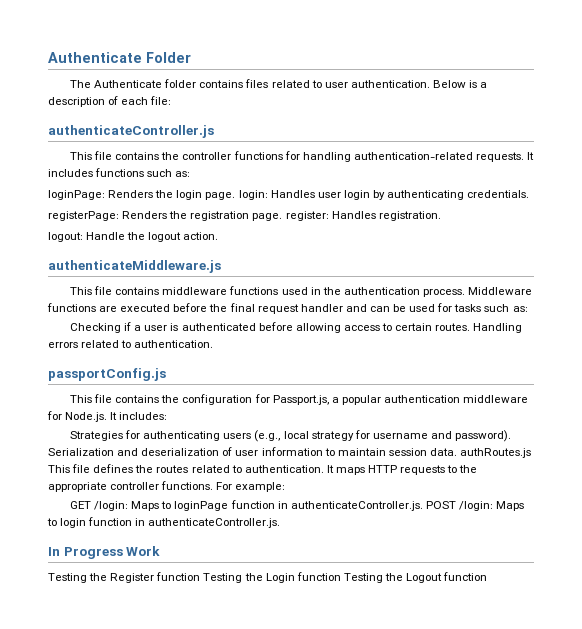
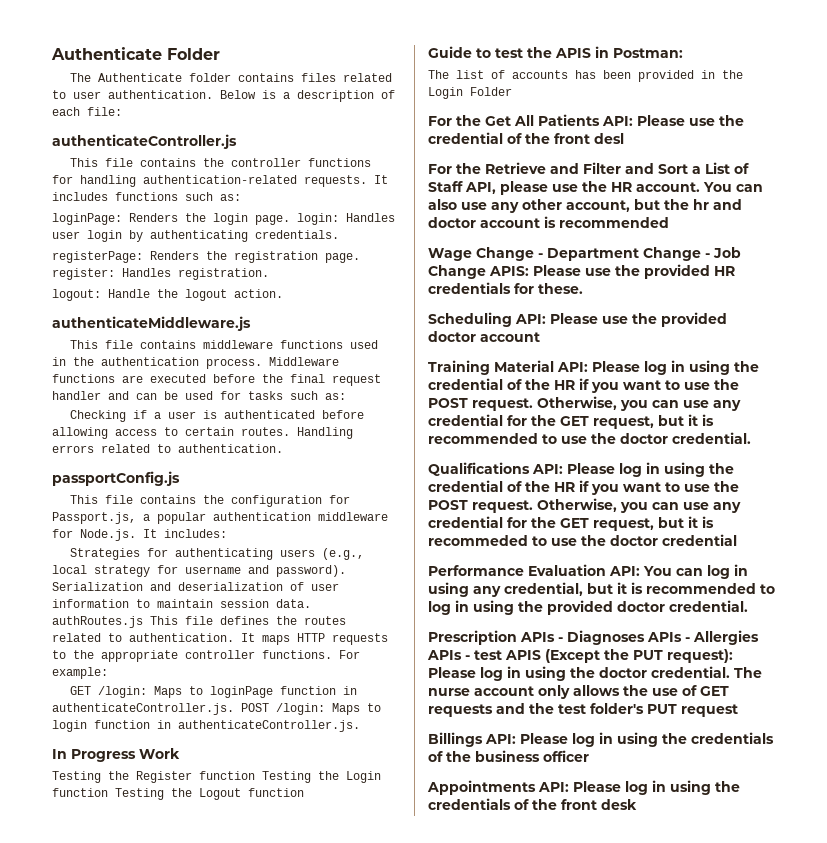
(488, 576) none -> [428,46,683,58] [428,70,743,82] [428,87,512,99] [428,114,744,126] [428,132,624,144] [428,162,749,174] [428,181,763,195] [428,199,742,213] [428,216,669,228] [428,247,741,261] [428,264,735,279] [428,282,583,294] [428,312,727,327] [428,331,540,342] [428,360,759,375] [428,378,739,393] [428,396,741,411] [428,414,714,429] [428,432,751,444] [428,462,734,477] [428,480,739,495] [428,498,741,513] [428,516,714,531] [428,534,737,546] [428,564,748,579] [428,582,775,597] [428,600,748,615] [428,630,759,645] [427,649,733,663] [428,666,762,681] [428,685,729,699] [428,703,738,717] [428,732,774,747] [428,750,589,762] [427,780,740,795] [428,798,637,810] // Guide to test the APIS in Postman: // The list of accounts has been provided in the Login Folder // For the Get All Patients API: Please use the credential of the front desl // For the Retrieve and Filter and Sort a List of Staff API, please use the HR account. You can also use any other account, but the hr and doctor account is recommended // Wage Change - Department Change - Job Change APIS: Please use the provided HR credentials for these. // Scheduling API: Please use the provided doctor account // Training Material API: Please log in using the credential of the HR if you want to use the POST request. Otherwise, you can use any credential for the GET request, but it is recommended to use the doctor credential. // Qualifications API: Please log in using the credential of the HR if you want to use the POST request. Otherwise, you can use any credential for the GET request, but it is recommeded to use the doctor credential // Performance Evaluation API: You can log in using any credential, but it is recommended to log in using the provided doctor credential. // Prescription APIs - Diagnoses APIs - Allergies APIs - test APIS (Except the PUT request): Please log in using the doctor credential. The nurse account only allows the use of GET requests and the test folder's PUT request // Billings API: Please log in using the credentials of the business officer // Appointments API: Please log in using the credentials of the front desk

